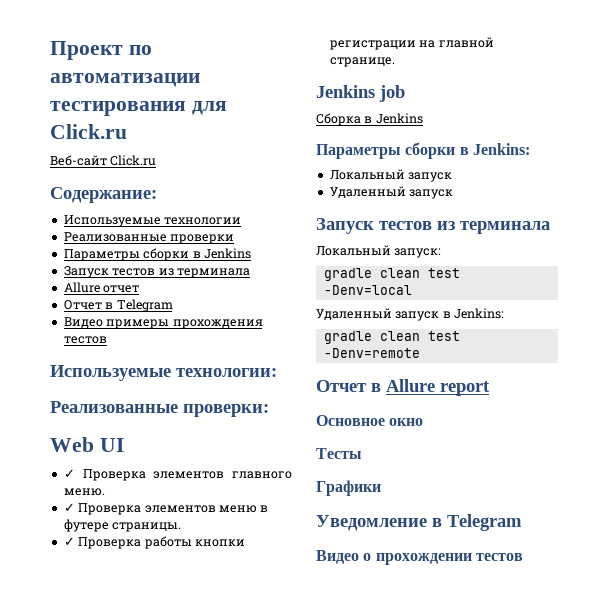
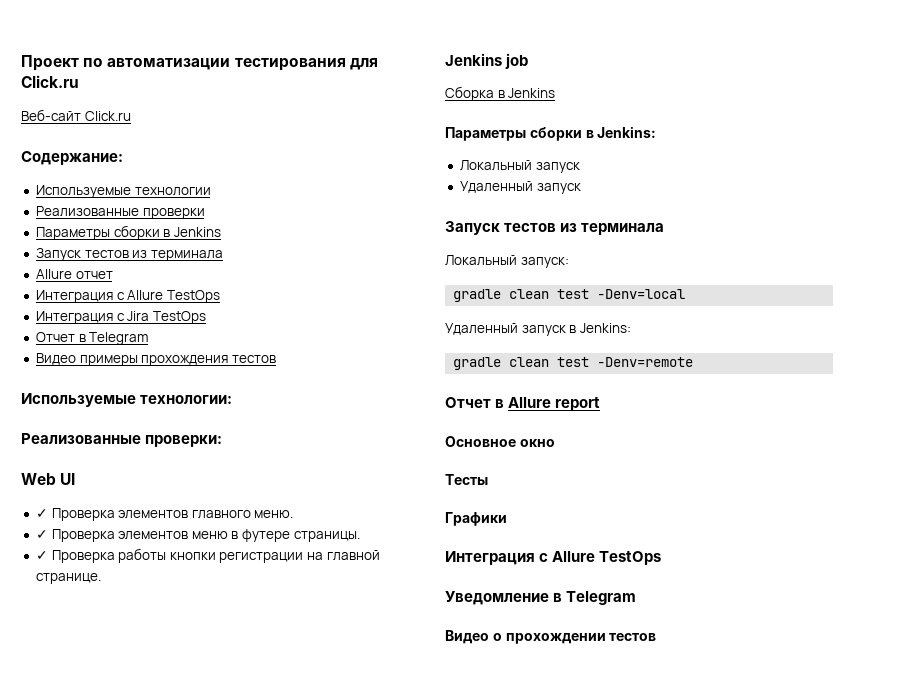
(140, 289) none -> [35,290,220,303] [35,311,206,324] // Интеграция с Allure TestOps // Интеграция с Jira TestOps
(381, 488) none -> [445,551,662,565] // Интеграция с Allure TestOps

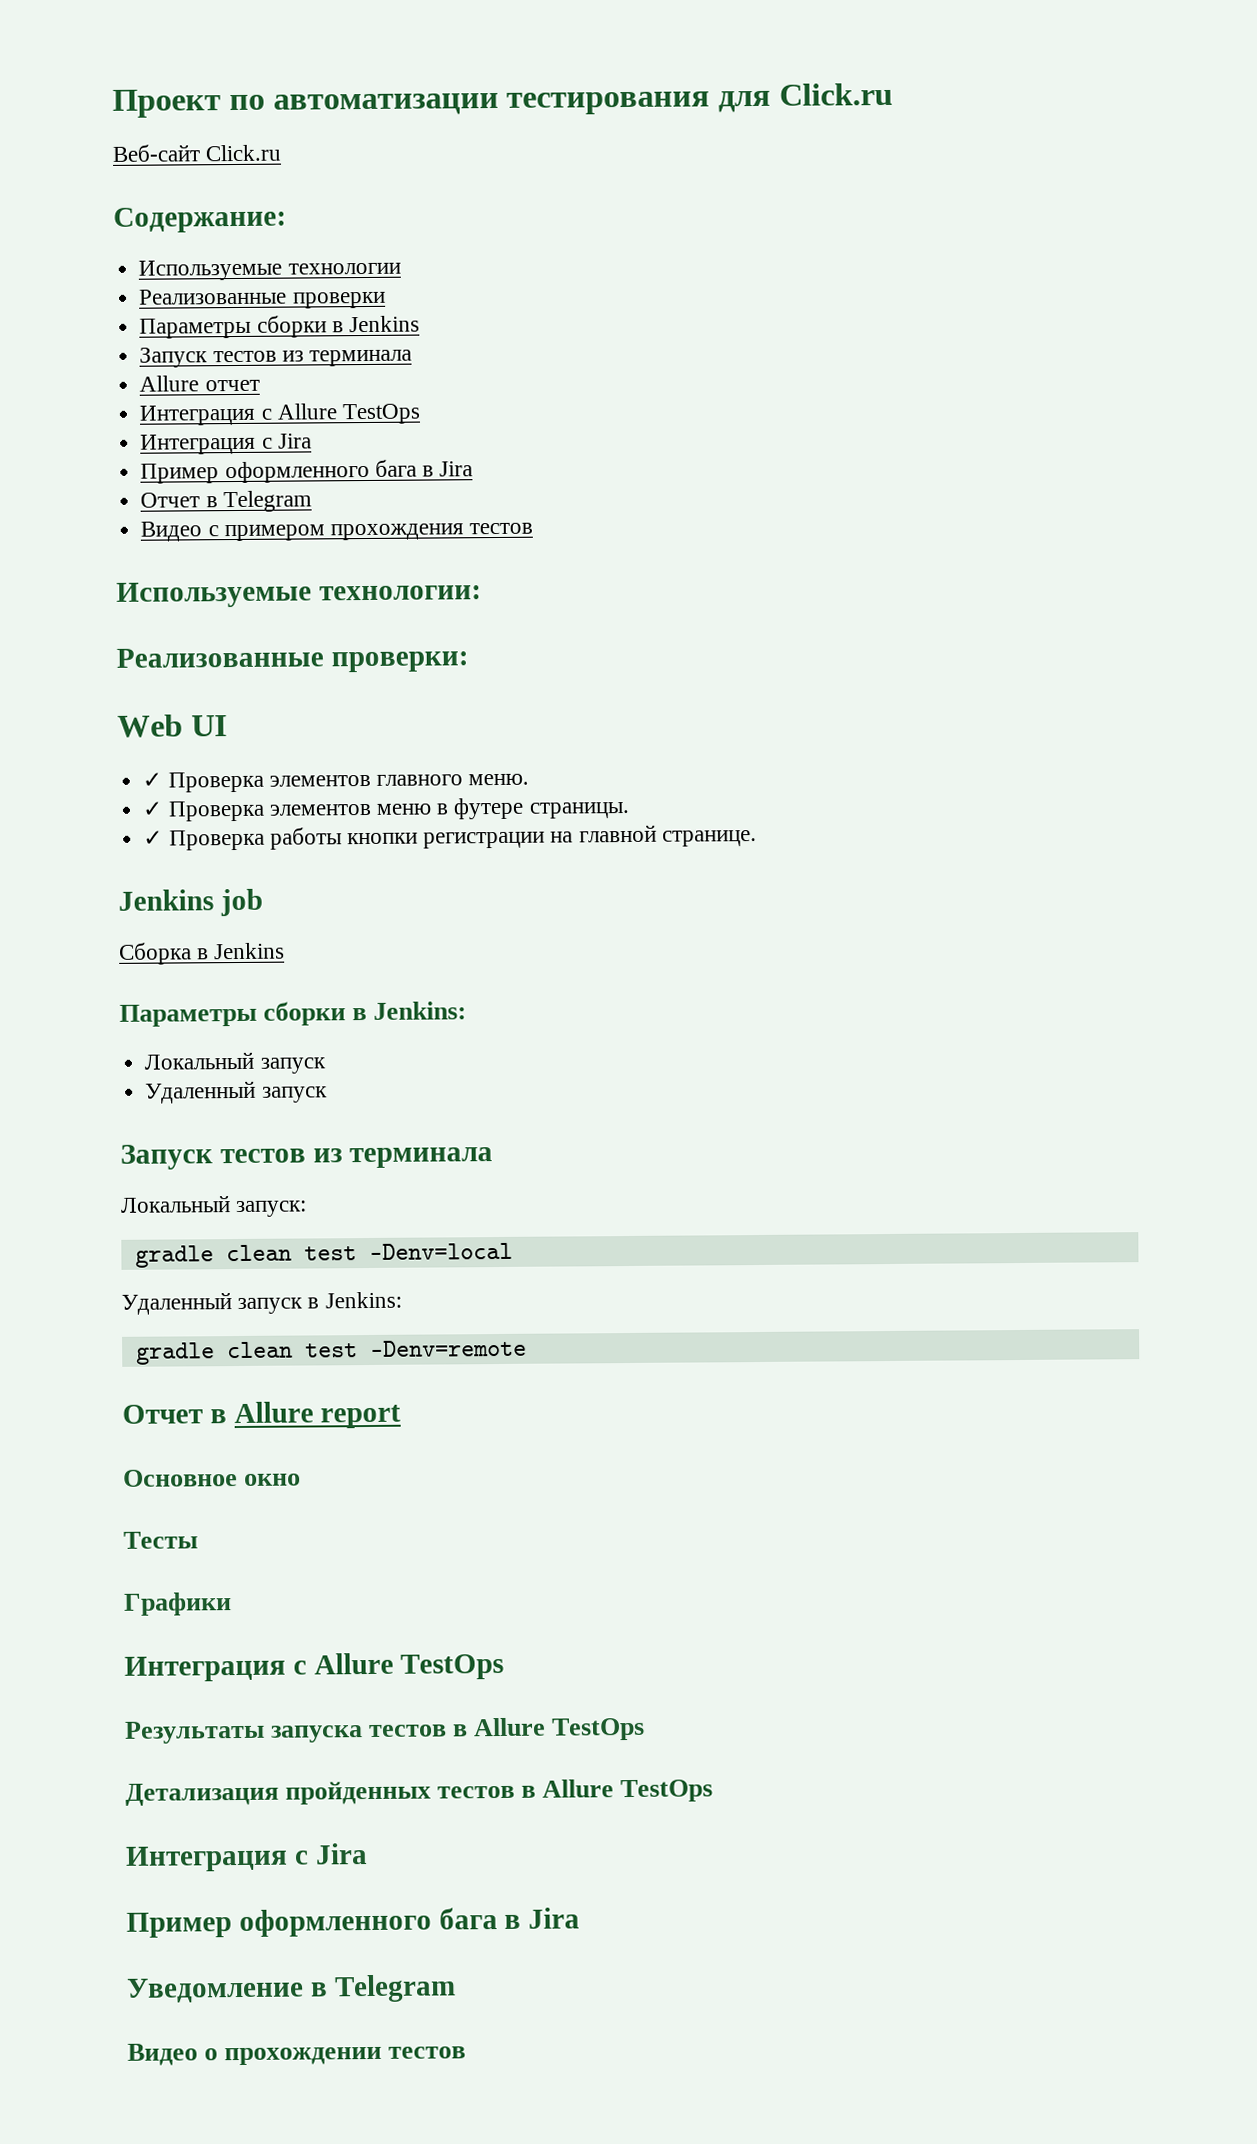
[152,311,206,324] TestOps -> [140,459,474,484] // Пример оформленного бага в Jira
[79,355,138,366] примеры -> [207,524,325,542] с примером
(662, 558) none -> [124,1717,646,1744] [125,1779,714,1806] [125,1843,368,1872] [126,1907,581,1938] // Результаты запуска тестов в Allure TestOps // Детализация пройденных тестов в Allure TestOps // Интеграция с Jira // Пример оформленного бага в Jira

